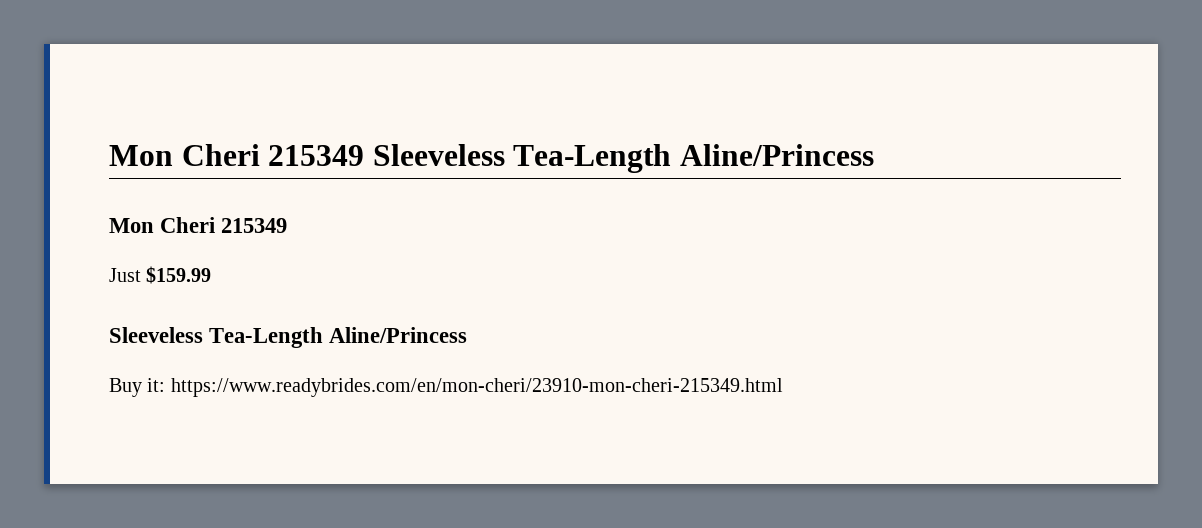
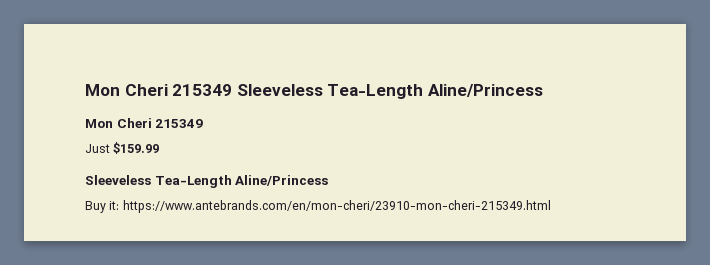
[170,378,783,397] https://www.readybrides.com/en/mon-cheri/23910-mon-cheri-215349.html -> [122,200,551,213] https://www.antebrands.com/en/mon-cheri/23910-mon-cheri-215349.html

